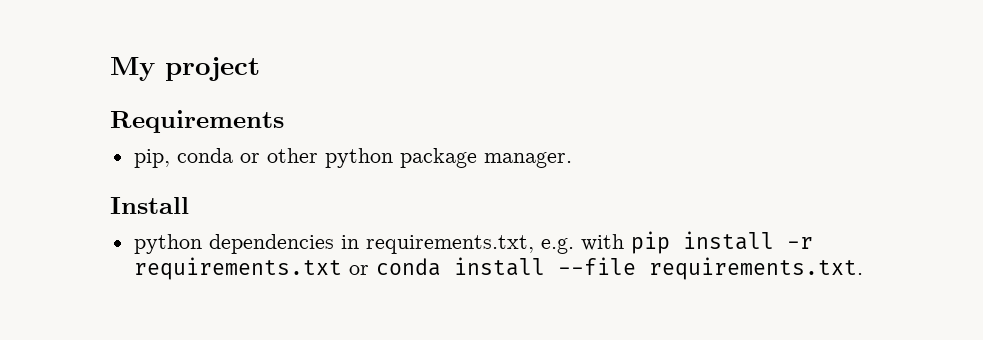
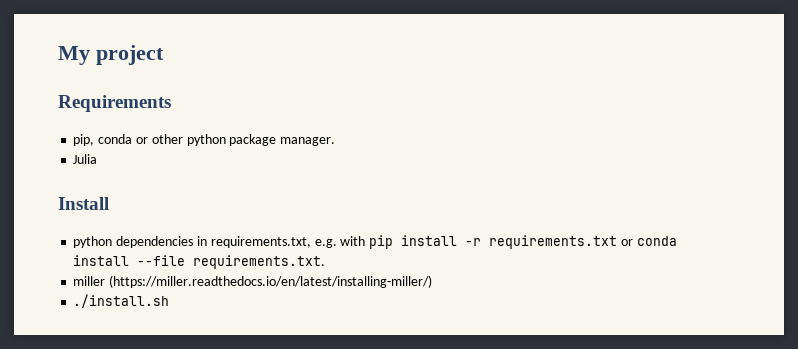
(572, 160) none -> [73,154,98,164] // Julia
(863, 268) none -> [73,275,433,288] [73,294,170,308] // miller (https://miller.readthedocs.io/en/latest/installing-miller/) // ./install.sh

